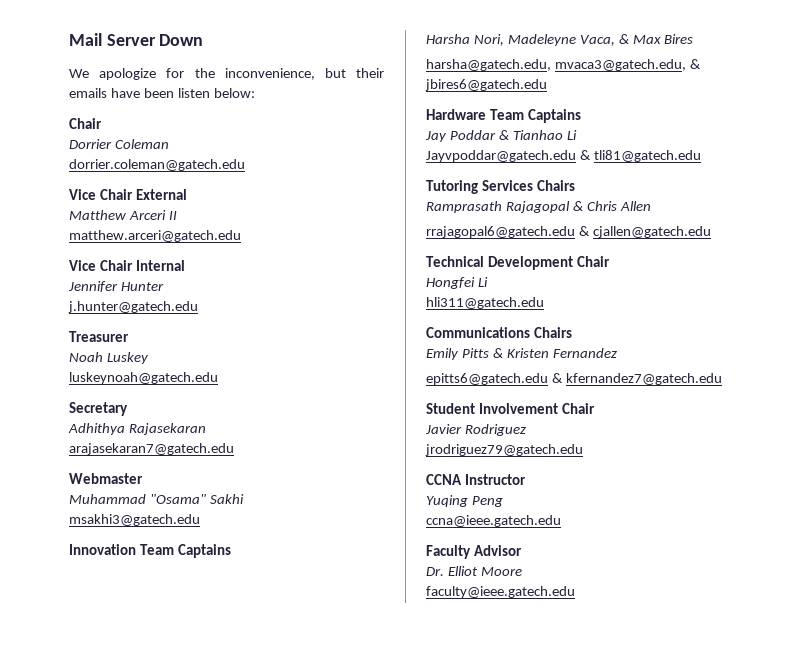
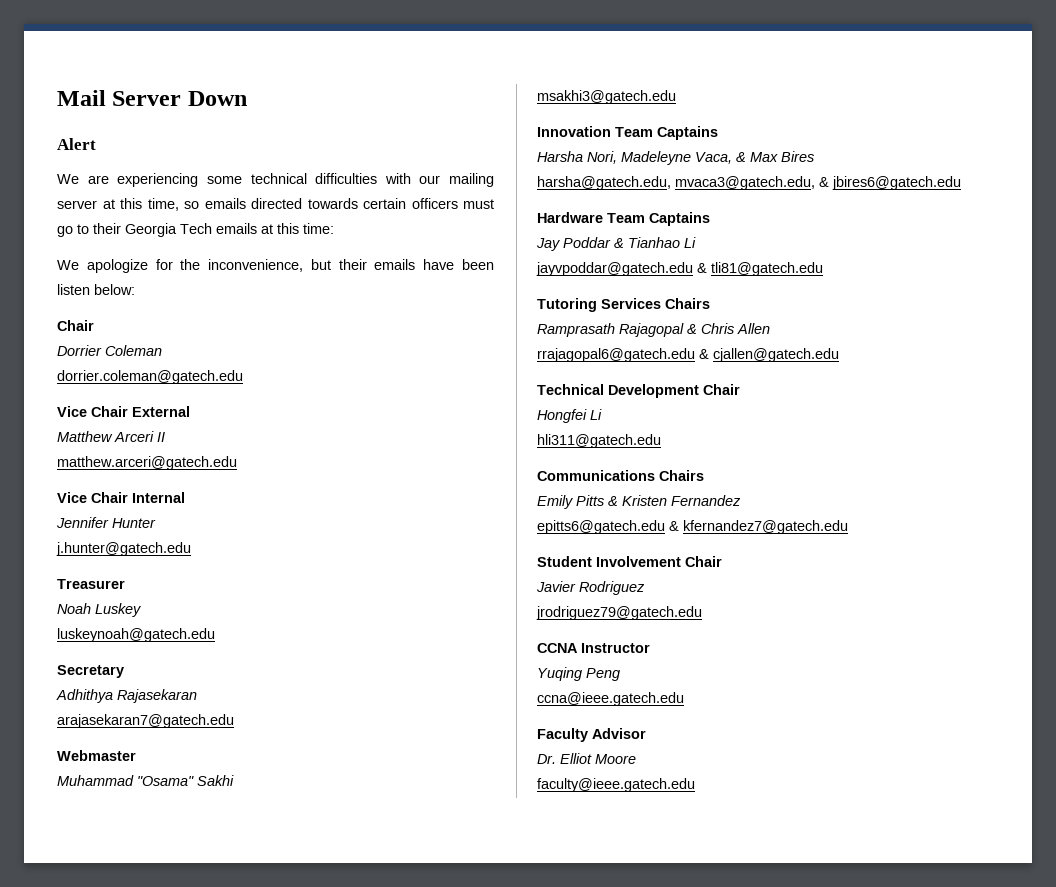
(204, 40) none -> [57,138,96,150] [57,173,494,187] [57,198,494,211] [57,223,334,237] // Alert // We are experiencing some technical difficulties with our mailing server at this time, so emails directed towards certain officers must go to their Georgia Tech emails at this time:
[426,150,576,162] Jayvpoddar@gatech.edu -> [536,262,693,276] jayvpoddar@gatech.edu

